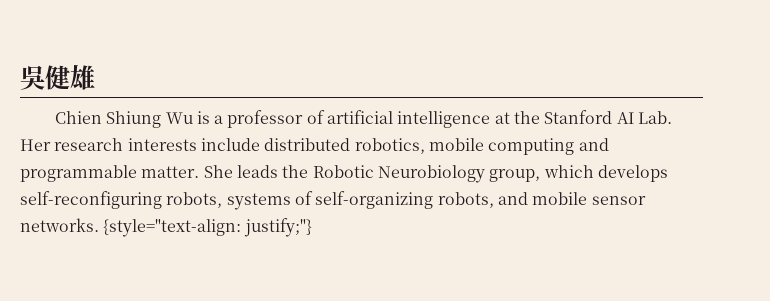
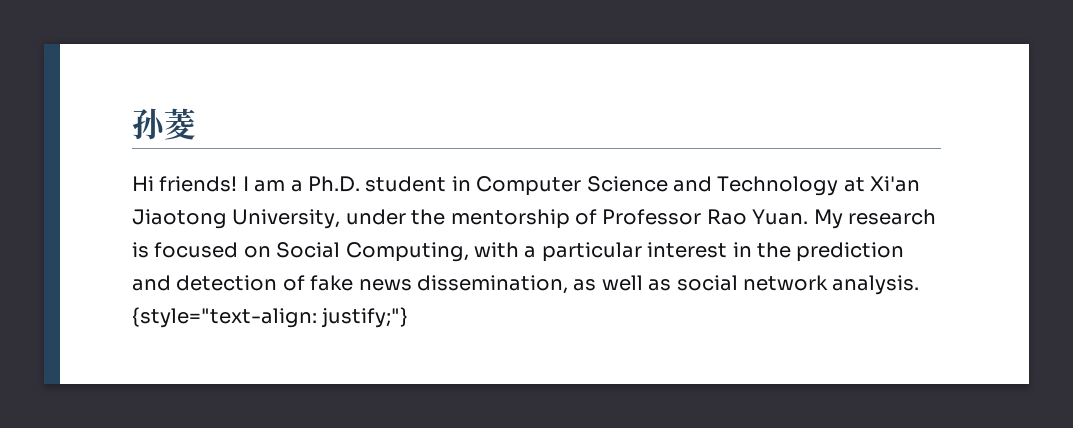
[20,65,95,90] [54,110,673,128] [20,138,609,155] [20,165,668,183] [20,191,646,210] [20,218,99,232] 吳健雄 // Chien Shiung Wu is a professor of artificial intelligence at the Stanford AI Lab. Her research interests include distributed robotics, mobile computing and programmable matter. She leads the Robotic Neurobiology group, which develops self-reconfiguring robots, systems of self-organizing robots, and mobile sensor networks. -> [132,108,196,140] [132,176,921,196] [132,209,936,229] [132,242,905,262] [132,275,920,295] 孙菱 // Hi friends! I am a Ph.D. student in Computer Science and Technology at Xi'an Jiaotong University, under the mentorship of Professor Rao Yuan. My research is focused on Social Computing, with a particular interest in the prediction and detection of fake news dissemination, as well as social network analysis.

